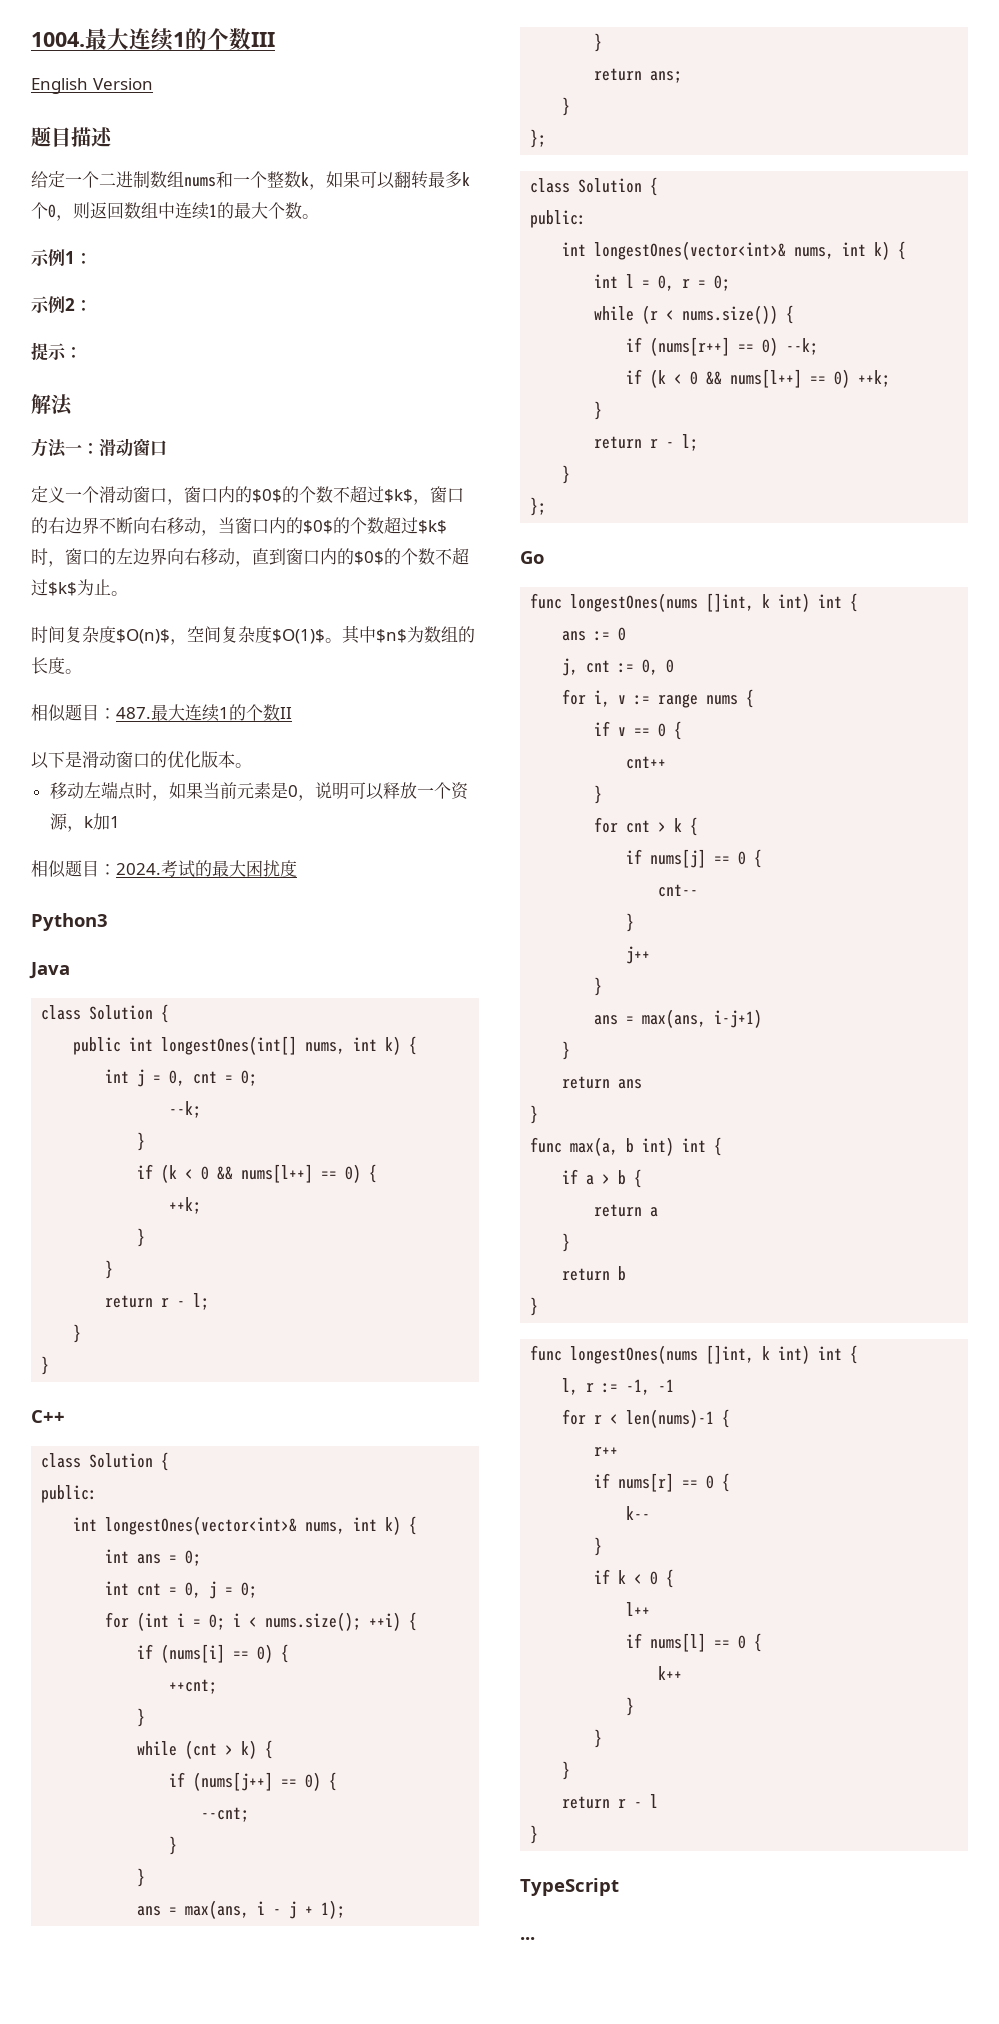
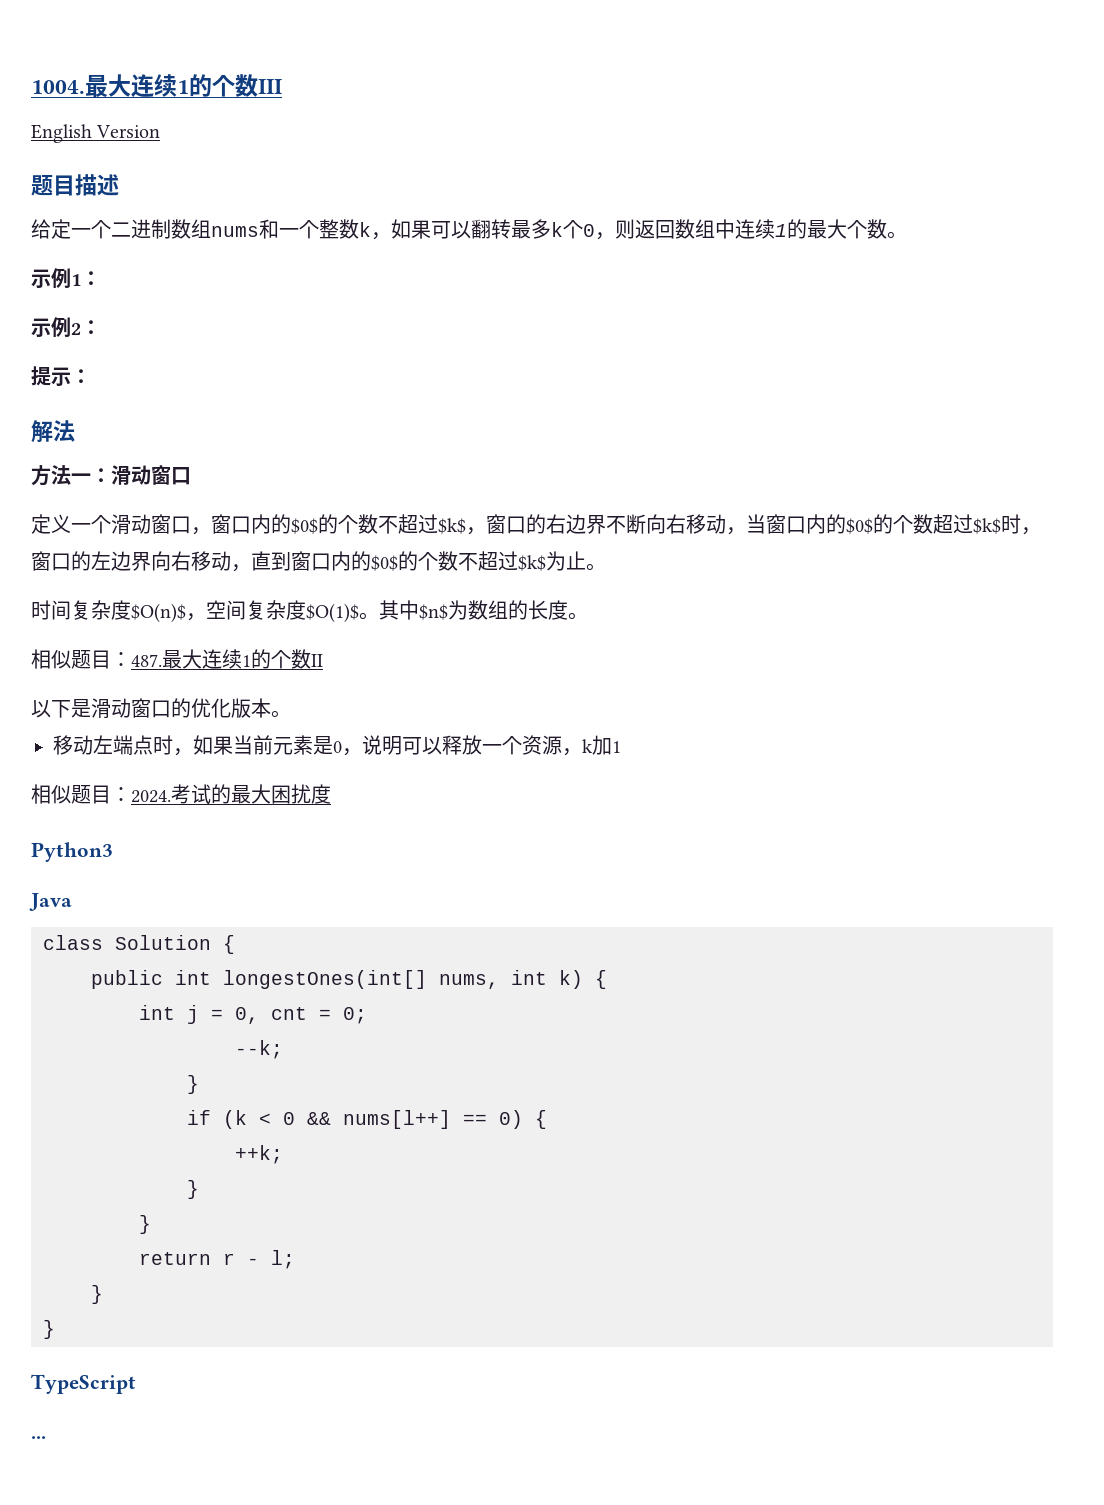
[31,1410,65,1423] [41,1452,170,1471] [41,1485,98,1503] [73,1516,418,1535] [105,1549,202,1566] [105,1581,258,1599] [105,1612,418,1631] [137,1644,290,1663] [169,1679,218,1694] [137,1708,146,1727] [137,1740,274,1759] [169,1772,338,1791] [201,1807,250,1822] [169,1836,178,1855] [137,1868,146,1887] [137,1900,346,1919] [594,33,603,52] [594,68,683,83] [562,97,571,116] [530,129,547,148] [530,177,659,196] [530,210,587,228] [562,241,907,260] [594,274,731,291] [594,305,795,324] [626,337,819,356] [626,369,891,388] [594,401,603,420] [594,434,699,451] [562,465,571,484] [530,497,547,516] [520,551,544,564] [530,593,859,612] [562,627,627,641] [562,658,675,676] [562,689,755,708] [594,721,683,740] [626,756,667,769] [594,785,603,804] [594,817,699,836] [626,849,763,868] [658,884,699,897] [626,913,635,932] [626,946,651,964] [594,977,603,996] [594,1009,763,1028] [562,1041,571,1060] [562,1076,643,1089] [530,1105,539,1124] [530,1137,723,1156] [562,1169,643,1188] [594,1204,659,1217] [562,1233,571,1252] [562,1266,627,1281] [530,1297,539,1316] [530,1345,859,1364] [562,1378,675,1395] [562,1409,731,1428] [594,1447,619,1456] [594,1473,731,1492] [626,1506,651,1520] [594,1537,603,1556] [594,1569,675,1588] [626,1602,651,1616] [626,1633,763,1652] [658,1666,683,1680] [626,1697,635,1716] [594,1729,603,1748] [562,1761,571,1780] [562,1794,659,1809] [530,1825,539,1844] // C++ // class Solution { // public: // int longestOnes(vector<int>& nums, int k) { // int ans = 0; // int cnt = 0, j = 0; // for (int i = 0; i < nums.size(); ++i) { // if (nums[i] == 0) { // ++cnt; // } // while (cnt > k) { // if (nums[j++] == 0) { // --cnt; // } // } // ans = max(ans, i - j + 1); // } // return ans; // } // }; // class Solution { // public: // int longestOnes(vector<int>& nums, int k) { // int l = 0, r = 0; // while (r < nums.size()) { // if (nums[r++] == 0) --k; // if (k < 0 && nums[l++] == 0) ++k; // } // return r - l; // } // }; // Go // func longestOnes(nums []int, k int) int { // ans := 0 // j, cnt := 0, 0 // for i, v := range nums { // if v == 0 { // cnt++ // } // for cnt > k { // if nums[j] == 0 { // cnt-- // } // j++ // } // ans = max(ans, i-j+1) // } // return ans // } // func max(a, b int) int { // if a > b { // return a // } // return b // } // func longestOnes(nums []int, k int) int { // l, r := -1, -1 // for r < len(nums)-1 { // r++ // if nums[r] == 0 { // k-- // } // if k < 0 { // l++ // if nums[l] == 0 { // k++ // } // } // } // return r - l // } -> (55, 1329) none

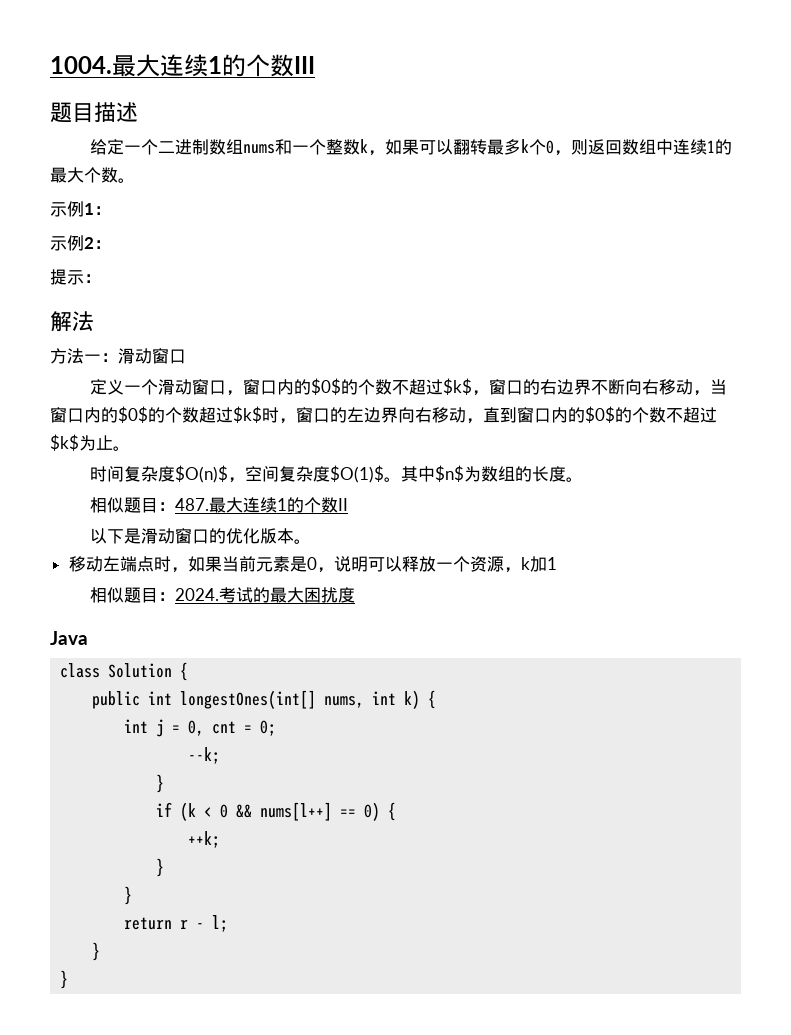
[31,124,161,143] // English Version -> (315, 65) none
[31,842,113,862] // Python3 -> (355, 595) none
[31,1374,136,1394] [31,1436,46,1439] // TypeScript // ... -> (69, 979) none

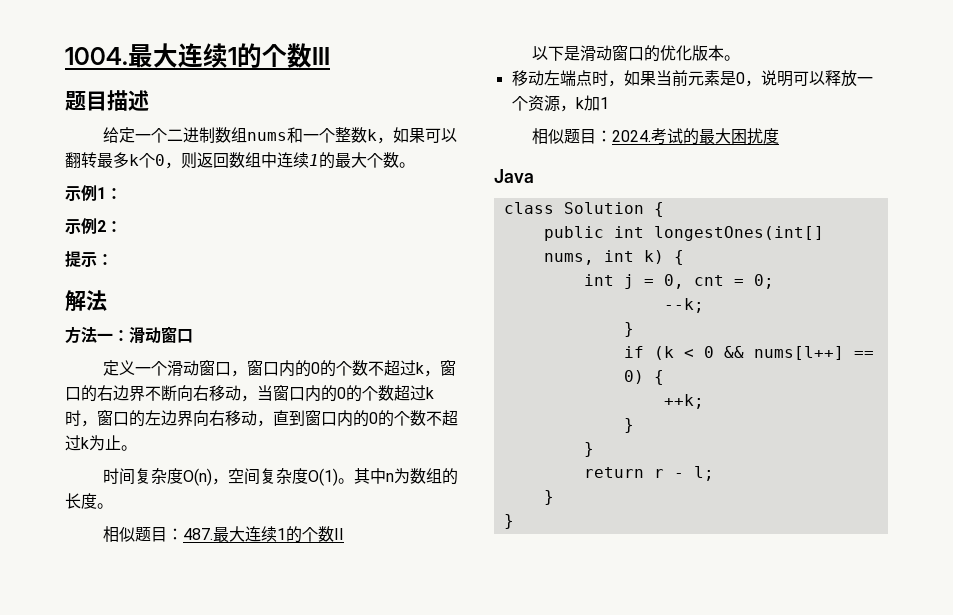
[310,378,472,395] $0$的个数不超过$k$ -> [310,360,424,377] 0的个数不超过k
[118,406,148,423] $0$ -> [337,387,346,399] 0
[233,406,262,423] $k$ -> [426,387,434,399] k
[585,406,717,423] [50,434,79,451] $0$的个数不超过$k$ -> [369,410,458,427] [65,435,89,451] 0的个数不超过k
[174,465,228,483] $O(n)$ -> [182,468,212,486] O(n)
[329,465,464,483] $O(1)$。其中$n$ -> [307,468,394,486] O(1)。其中n

